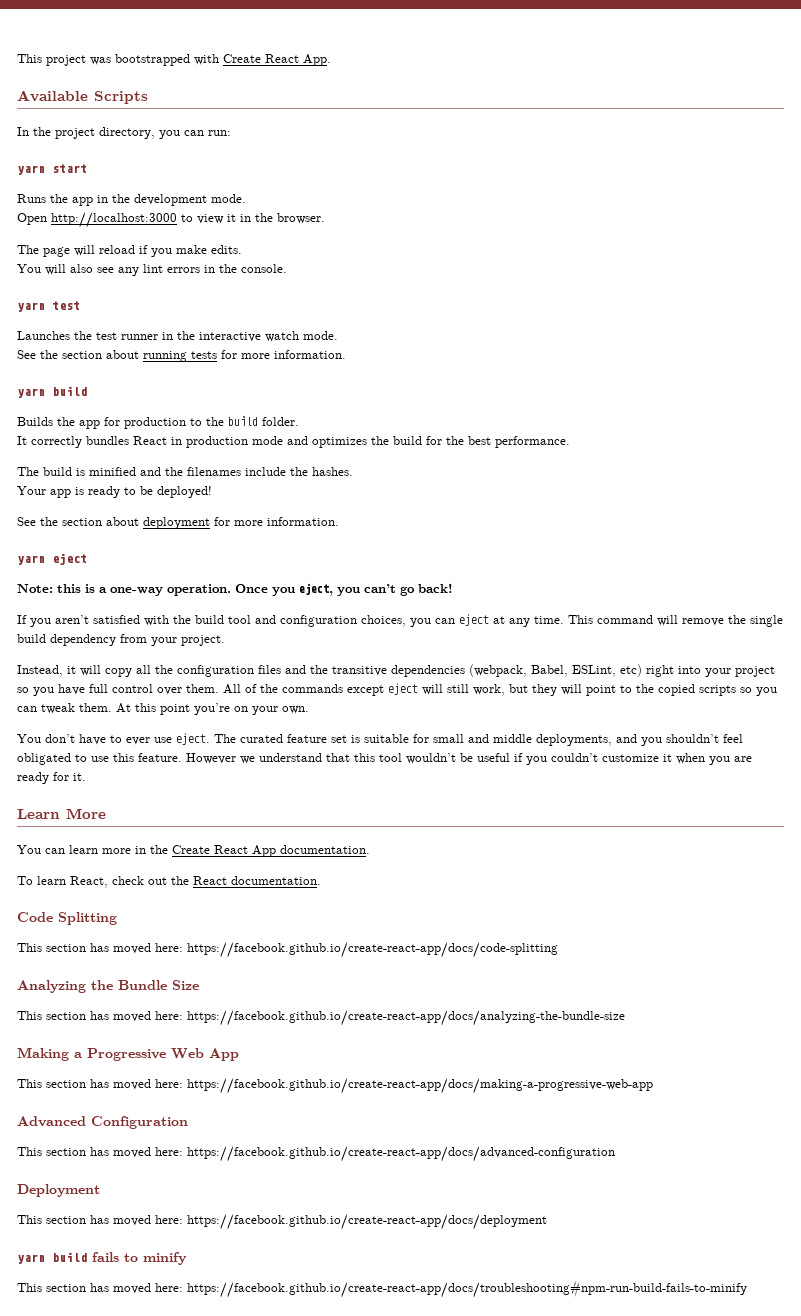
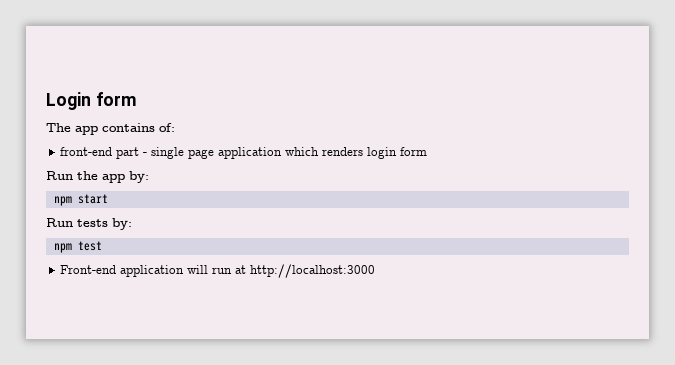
[17,54,331,66] [17,90,148,104] [17,127,231,139] [17,164,87,175] [17,194,246,206] [17,212,325,228] [17,245,242,257] [17,264,287,276] [17,301,80,312] [17,331,338,342] [17,350,346,362] [17,386,87,398] [17,416,299,429] [17,436,570,448] [17,467,353,476] [17,486,212,498] [17,517,339,529] [17,553,87,565] [17,583,453,596] [17,614,783,627] [17,634,225,646] [17,664,775,677] [17,683,777,696] [17,703,309,715] [17,733,743,746] [17,753,752,765] [17,772,86,784] [17,808,106,819] [17,845,370,857] [17,876,321,888] [17,912,117,925] [17,942,558,958] [17,980,199,993] [17,1010,625,1026] [17,1047,239,1061] [17,1078,653,1094] [17,1116,188,1129] [17,1146,615,1162] [17,1184,100,1197] [17,1214,547,1230] [17,1252,187,1265] [17,1280,747,1298] This project was bootstrapped with Create React App. // Available Scripts // In the project directory, you can run: // yarn start // Runs the app in the development mode. // Open http://localhost:3000 to view it in the browser. // The page will reload if you make edits. // You will also see any lint errors in the console. // yarn test // Launches the test runner in the interactive watch mode. // See the section about running tests for more information. // yarn build // Builds the app for production to the build folder. // It correctly bundles React in production mode and optimizes the build for the best performance. // The build is minified and the filenames include the hashes. // Your app is ready to be deployed! // See the section about deployment for more information. // yarn eject // Note: this is a one-way operation. Once you eject, you can’t go back! // If you aren’t satisfied with the build tool and configuration choices, you can eject at any time. This command will remove the single build dependency from your project. // Instead, it will copy all the configuration files and the transitive dependencies (webpack, Babel, ESLint, etc) right into your project so you have full control over them. All of the commands except eject will still work, but they will point to the copied scripts so you can tweak them. At this point you’re on your own. // You don’t have to ever use eject. The curated feature set is suitable for small and middle deployments, and you shouldn’t feel obligated to use this feature. However we understand that this tool wouldn’t be useful if you couldn’t customize it when you are ready for it. // Learn More // You can learn more in the Create React App documentation. // To learn React, check out the React documentation. // Code Splitting // This section has moved here: https://facebook.github.io/create-react-app/docs/code-splitting // Analyzing the Bundle Size // This section has moved here: https://facebook.github.io/create-react-app/docs/analyzing-the-bundle-size // Making a Progressive Web App // This section has moved here: https://facebook.github.io/create-react-app/docs/making-a-progressive-web-app // Advanced Configuration // This section has moved here: https://facebook.github.io/create-react-app/docs/advanced-configuration // Deployment // This section has moved here: https://facebook.github.io/create-react-app/docs/deployment // yarn build fails to minify // This section has moved here: https://facebook.github.io/create-react-app/docs/troubleshooting#npm-run-build-fails-to-minify -> [46,92,137,110] [46,123,175,135] [60,147,428,159] [46,171,149,183] [53,194,108,206] [46,218,132,230] [53,241,102,253] [60,264,376,278] Login form // The app contains of: // front-end part - single page application which renders login form // Run the app by: // npm start // Run tests by: // npm test // Front-end application will run at http://localhost:3000

